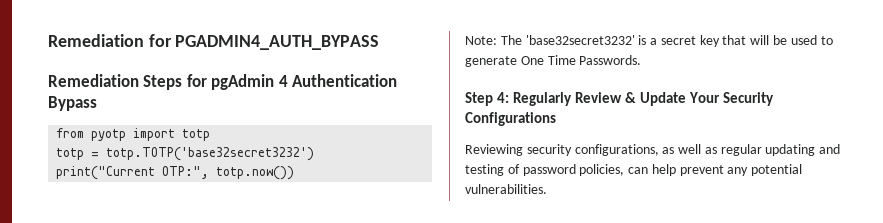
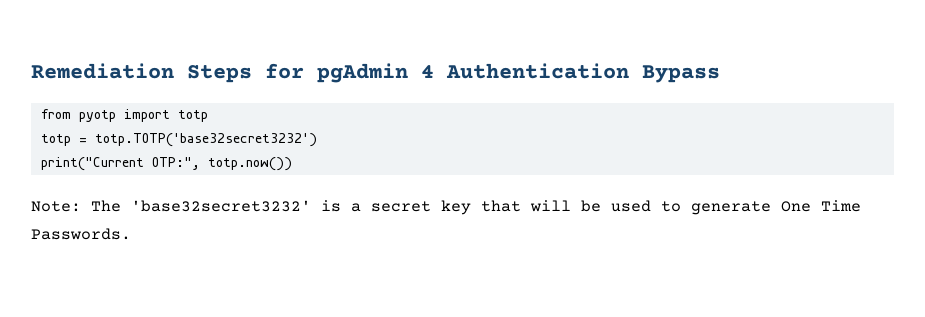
[48,34,380,50] [48,74,139,87] Remediation for PGADMIN4_AUTH_BYPASS // Remediation -> [31,63,174,79] Remediation
[465,92,775,106] [465,112,556,126] [465,144,841,156] [465,164,803,176] [465,184,547,194] // Step 4: Regularly Review & Update Your Security Configurations // Reviewing security configurations, as well as regular updating and testing of password policies, can help prevent any potential vulnerabilities. -> (131, 234) none

